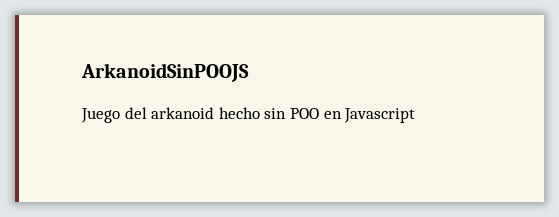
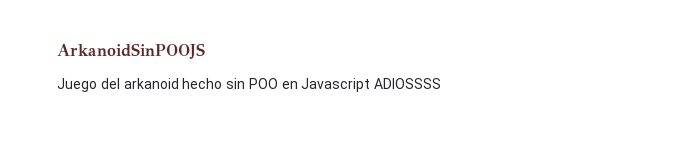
(416, 115) none -> [374,78,442,89] ADIOSSSS

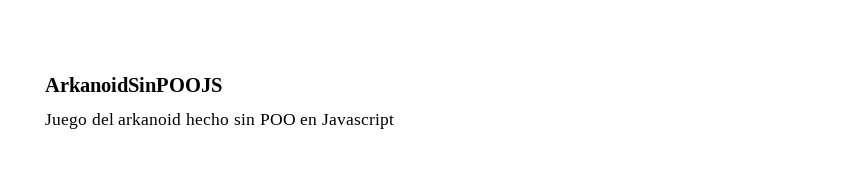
[374,78,442,89] ADIOSSSS -> (395, 121) none

